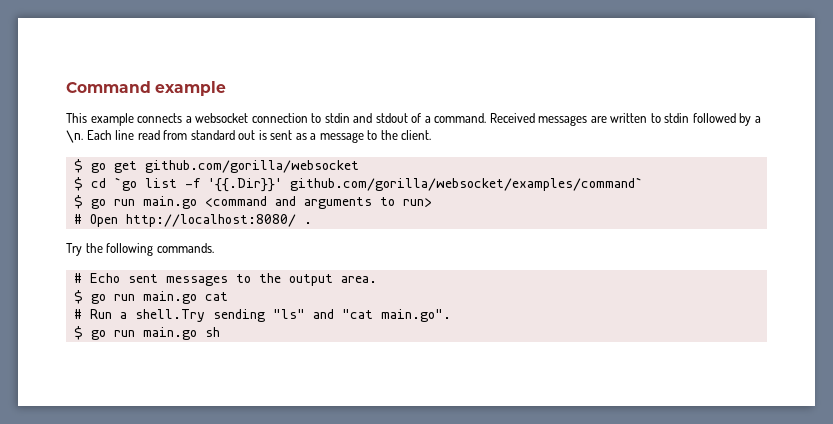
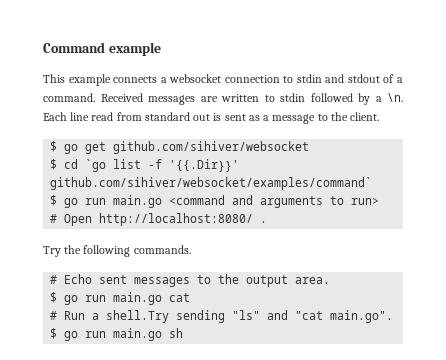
[144,160,359,173] github.com/gorilla/websocket -> [113,141,310,154] github.com/sihiver/websocket
[289,177,643,191] github.com/gorilla/websocket/examples/command` -> [50,177,373,190] github.com/sihiver/websocket/examples/command`

